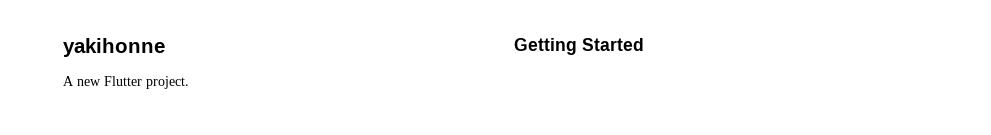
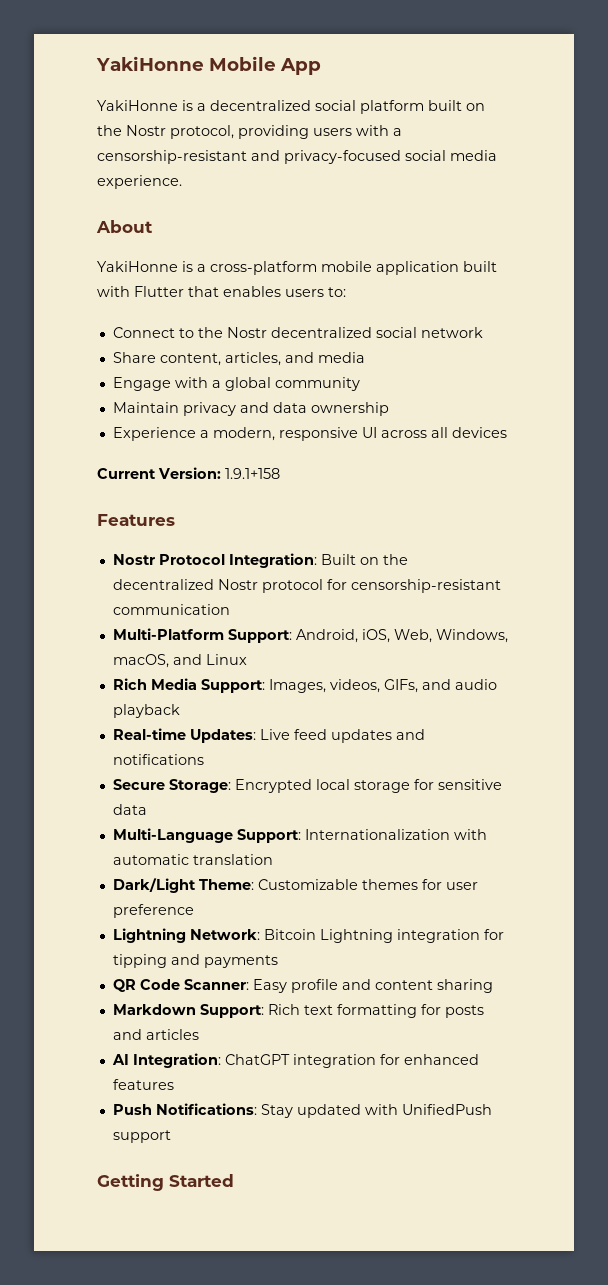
[63,38,165,57] [63,76,189,89] yakihonne // A new Flutter project. -> [96,56,321,75] [97,100,485,114] [97,125,402,139] [97,150,497,164] [97,175,182,189] [96,220,153,233] [97,261,497,275] [97,286,346,297] [112,327,483,338] [112,352,365,366] [112,377,360,391] [112,402,389,416] [112,427,507,441] [97,467,280,479] [97,514,175,526] [112,553,408,568] [112,579,501,593] [112,604,230,615] [112,628,508,643] [112,654,247,668] [112,678,497,693] [112,704,180,718] [112,728,425,743] [112,754,204,765] [112,779,502,793] [112,804,147,815] [112,828,487,843] [112,854,273,865] [112,878,478,893] [112,904,194,918] [112,928,504,943] [112,954,278,968] [112,979,493,993] [112,1004,484,1018] [112,1029,199,1040] [111,1053,479,1068] [112,1079,174,1090] [112,1103,492,1118] [112,1130,171,1143] YakiHonne Mobile App // YakiHonne is a decentralized social platform built on the Nostr protocol, providing users with a censorship-resistant and privacy-focused social media experience. // About // YakiHonne is a cross-platform mobile application built with Flutter that enables users to: // Connect to the Nostr decentralized social network // Share content, articles, and media // Engage with a global community // Maintain privacy and data ownership // Experience a modern, responsive UI across all devices // Current Version: 1.9.1+158 // Features // Nostr Protocol Integration: Built on the decentralized Nostr protocol for censorship-resistant communication // Multi-Platform Support: Android, iOS, Web, Windows, macOS, and Linux // Rich Media Support: Images, videos, GIFs, and audio playback // Real-time Updates: Live feed updates and notifications // Secure Storage: Encrypted local storage for sensitive data // Multi-Language Support: Internationalization with automatic translation // Dark/Light Theme: Customizable themes for user preference // Lightning Network: Bitcoin Lightning integration for tipping and payments // QR Code Scanner: Easy profile and content sharing // Markdown Support: Rich text formatting for posts and articles // AI Integration: ChatGPT integration for enhanced features // Push Notifications: Stay updated with UnifiedPush support

